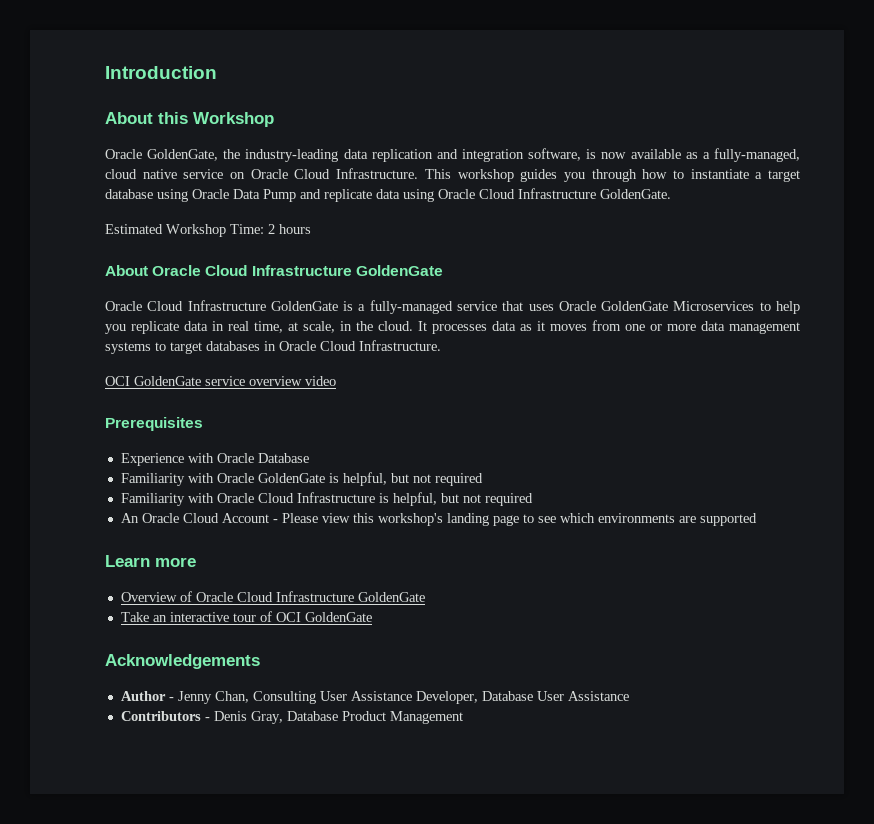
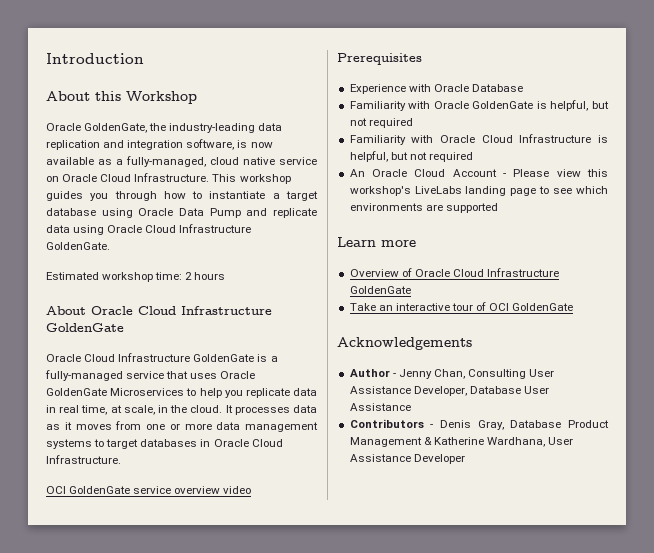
[166,224,264,237] Workshop Time: -> [102,272,183,282] workshop time:
(443, 519) none -> [414,186,462,194] LiveLabs
(463, 717) none -> [423,437,574,447] [349,454,465,464] & Katherine Wardhana, User Assistance Developer

